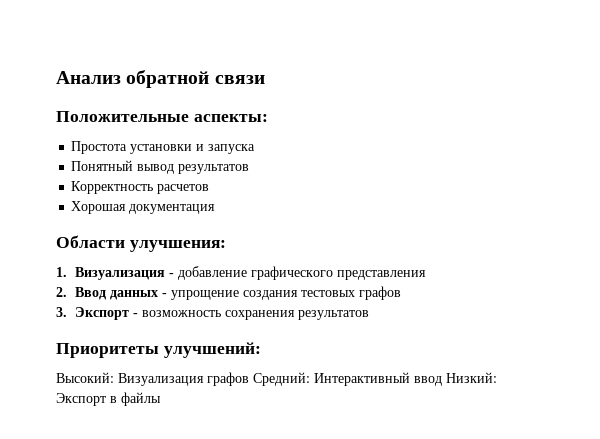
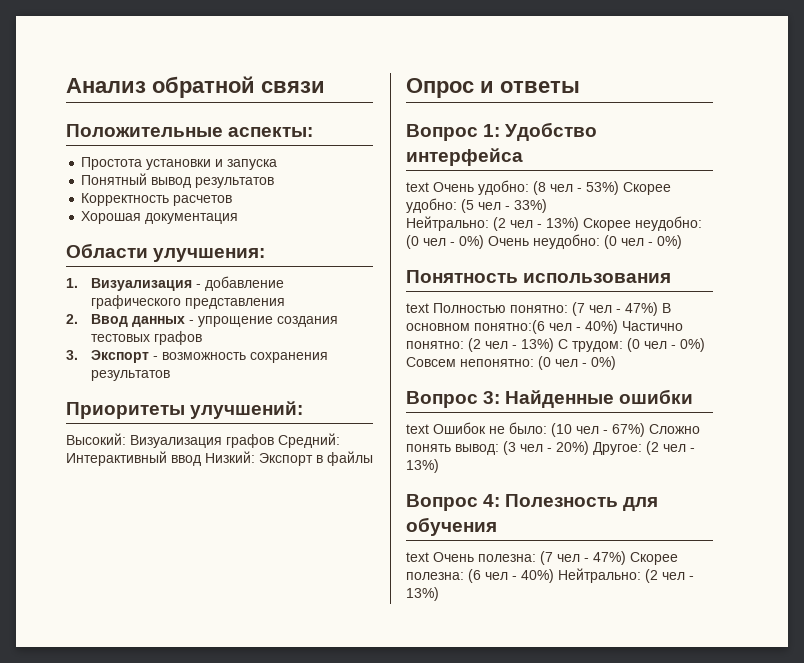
(161, 399) none -> [406,78,580,98] [406,122,598,141] [406,148,523,166] [406,180,671,195] [406,198,547,213] [406,216,702,231] [406,234,682,249] [406,270,672,283] [406,302,671,316] [406,320,683,334] [406,338,705,352] [406,356,616,370] [406,389,694,408] [406,422,700,437] [406,441,695,455] [406,459,439,473] [406,494,659,511] [406,517,497,536] [406,551,678,565] [406,568,694,583] [406,587,439,601] // Опрос и ответы // Вопрос 1: Удобство интерфейса // text Очень удобно: (8 чел - 53%) Скорее удобно: (5 чел - 33%) // Нейтрально: (2 чел - 13%) Скорее неудобно: (0 чел - 0%) Очень неудобно: (0 чел - 0%) // Понятность использования // text Полностью понятно: (7 чел - 47%) В основном понятно:(6 чел - 40%) Частично понятно: (2 чел - 13%) С трудом: (0 чел - 0%) Совсем непонятно: (0 чел - 0%) // Вопрос 3: Найденные ошибки // text Ошибок не было: (10 чел - 67%) Сложно понять вывод: (3 чел - 20%) Другое: (2 чел - 13%) // Вопрос 4: Полезность для обучения // text Очень полезна: (7 чел - 47%) Скорее полезна: (6 чел - 40%) Нейтрально: (2 чел - 13%)

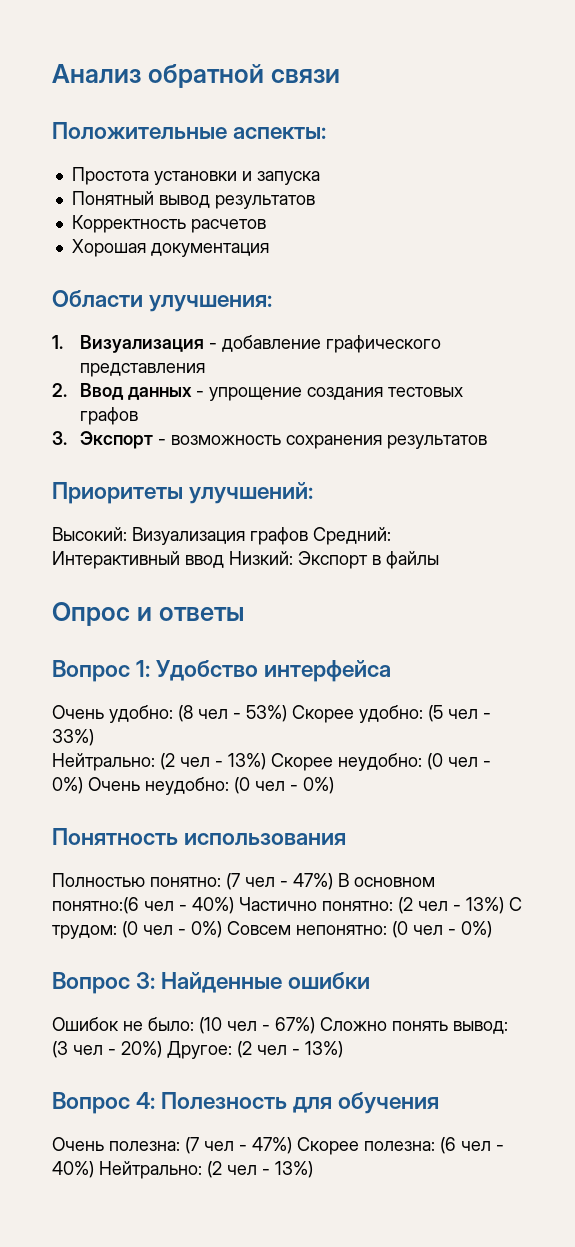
[406,182,429,192] text -> (392, 671) none
[406,303,429,313] text -> (347, 839) none
[406,424,429,434] text -> (371, 980) none
[406,552,429,562] text -> (440, 1103) none

